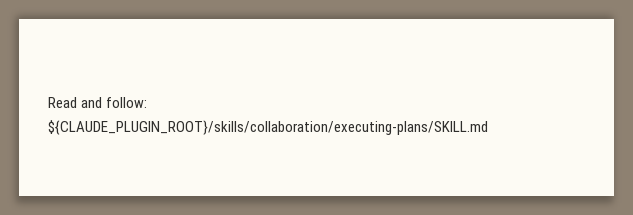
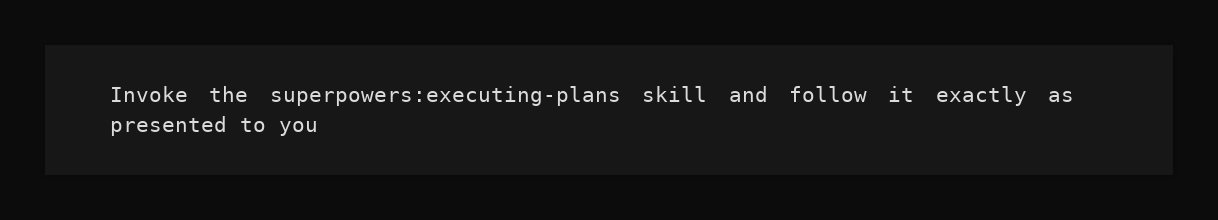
[48,97,148,108] [48,120,488,135] Read and follow: ${CLAUDE_PLUGIN_ROOT}/skills/collaboration/executing-plans/SKILL.md -> [110,86,1074,106] [110,116,318,136] Invoke the superpowers:executing-plans skill and follow it exactly as presented to you

